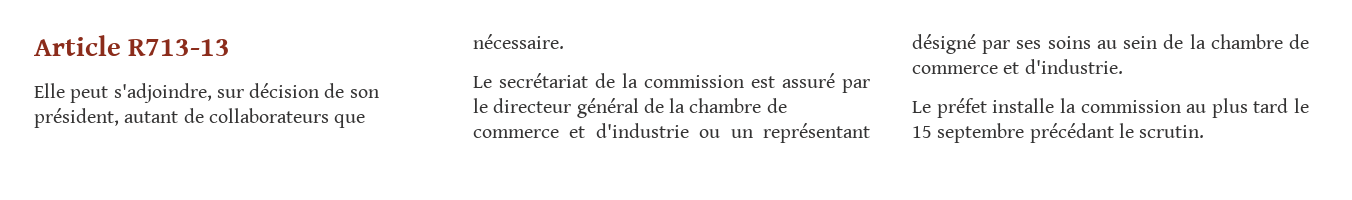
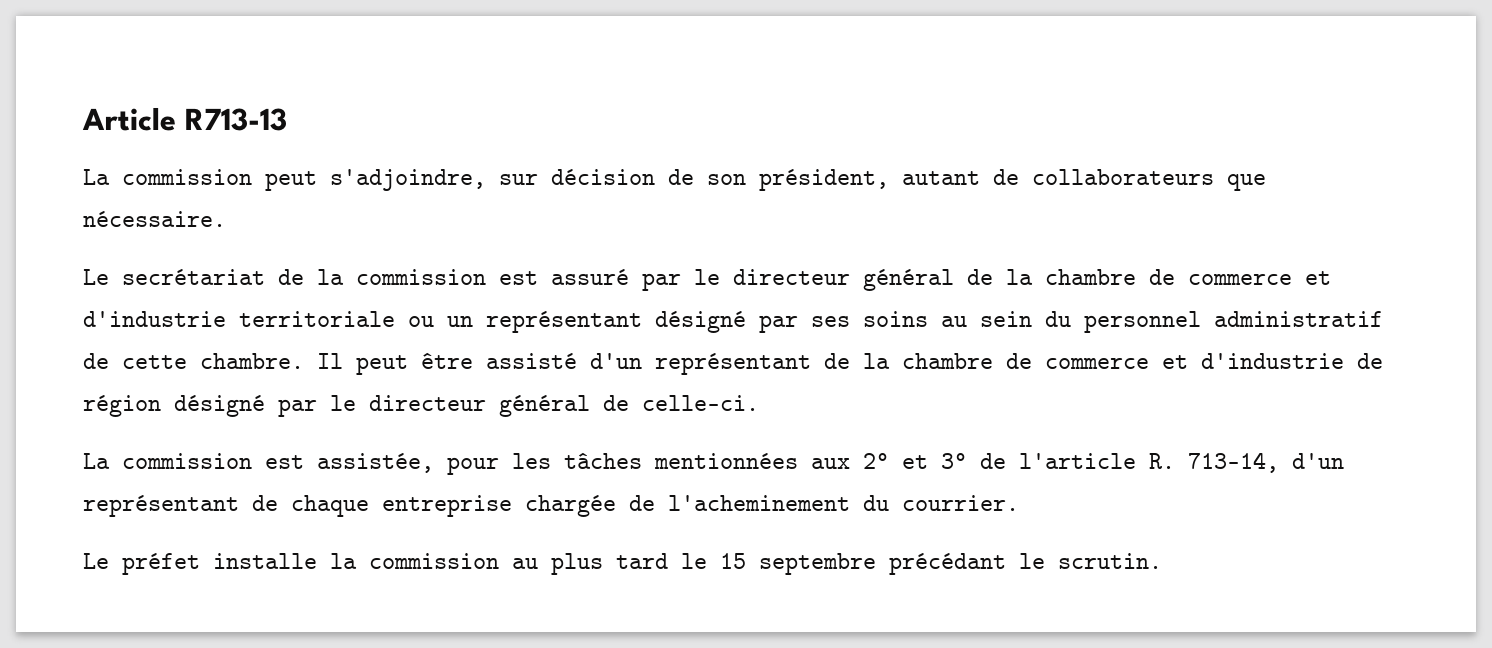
[34,83,65,98] Elle -> [83,169,252,185] La commission
(689, 130) none -> [239,311,395,327] territoriale
[1163,34,1309,49] [912,59,1123,74] de la chambre de commerce et d'industrie. -> [1045,311,1383,333] [83,352,1383,375] [83,395,759,417] [83,452,1344,475] [83,495,1019,517] du personnel administratif de cette chambre. Il peut être assisté d'un représentant de la chambre de commerce et d'industrie de région désigné par le directeur général de celle-ci. // La commission est assistée, pour les tâches mentionnées aux 2° et 3° de l'article R. 713-14, d'un représentant de chaque entreprise chargée de l'acheminement du courrier.

